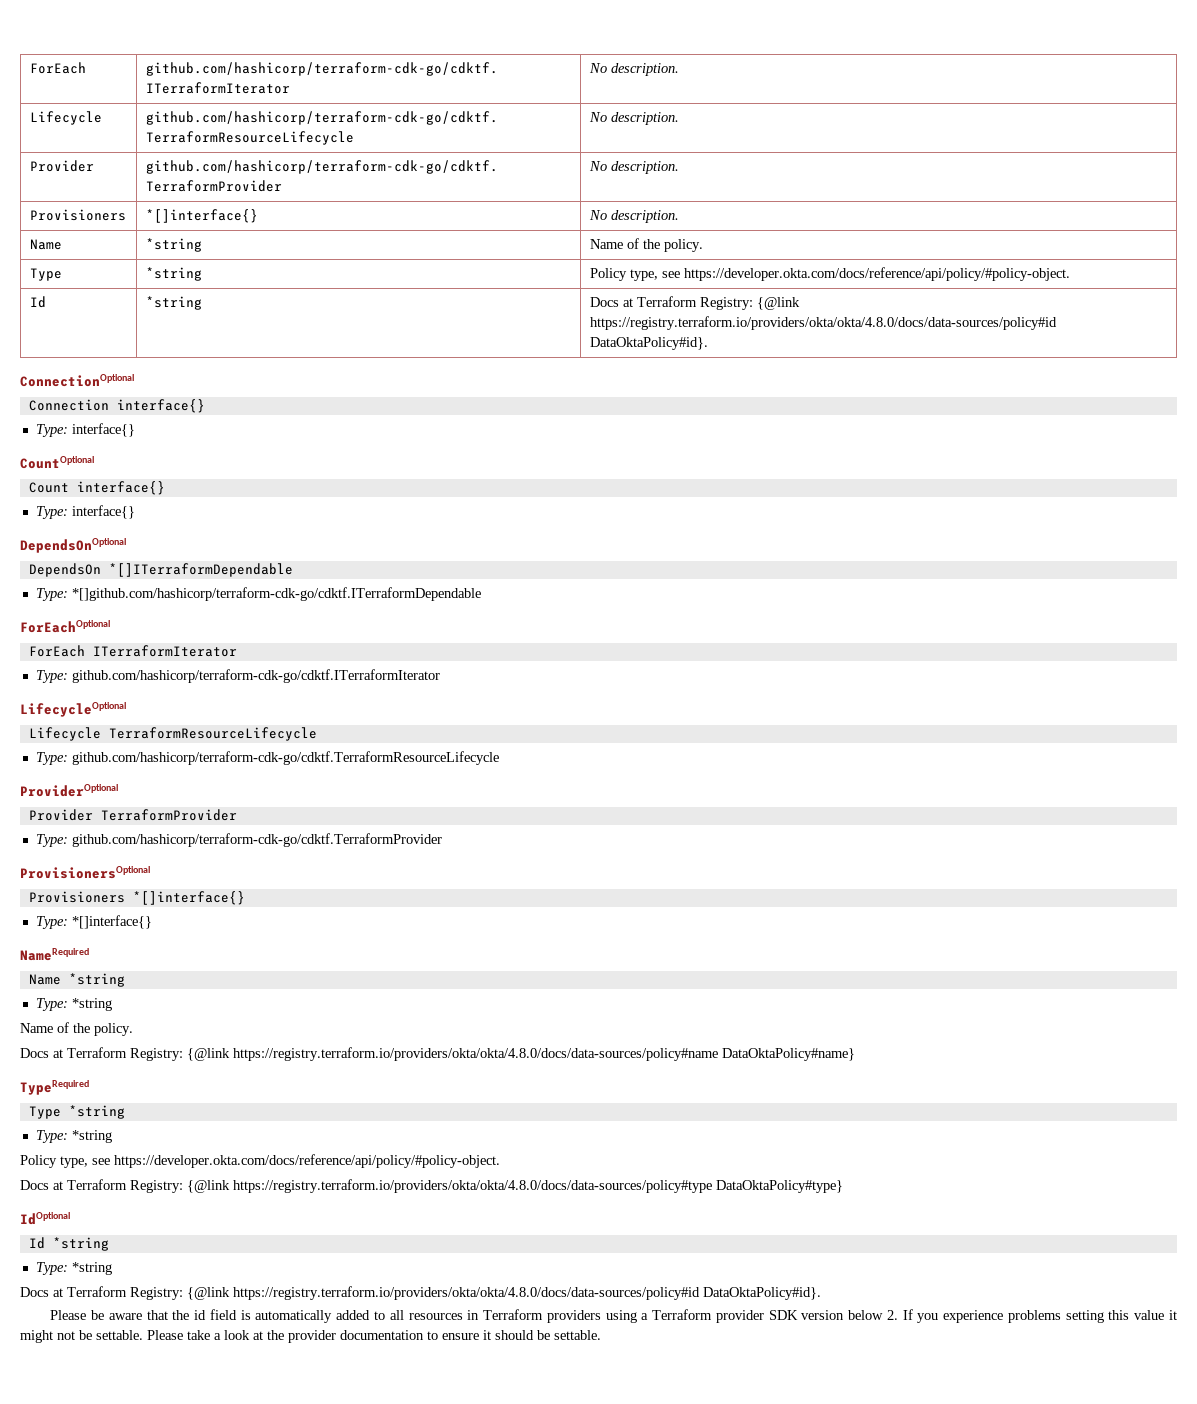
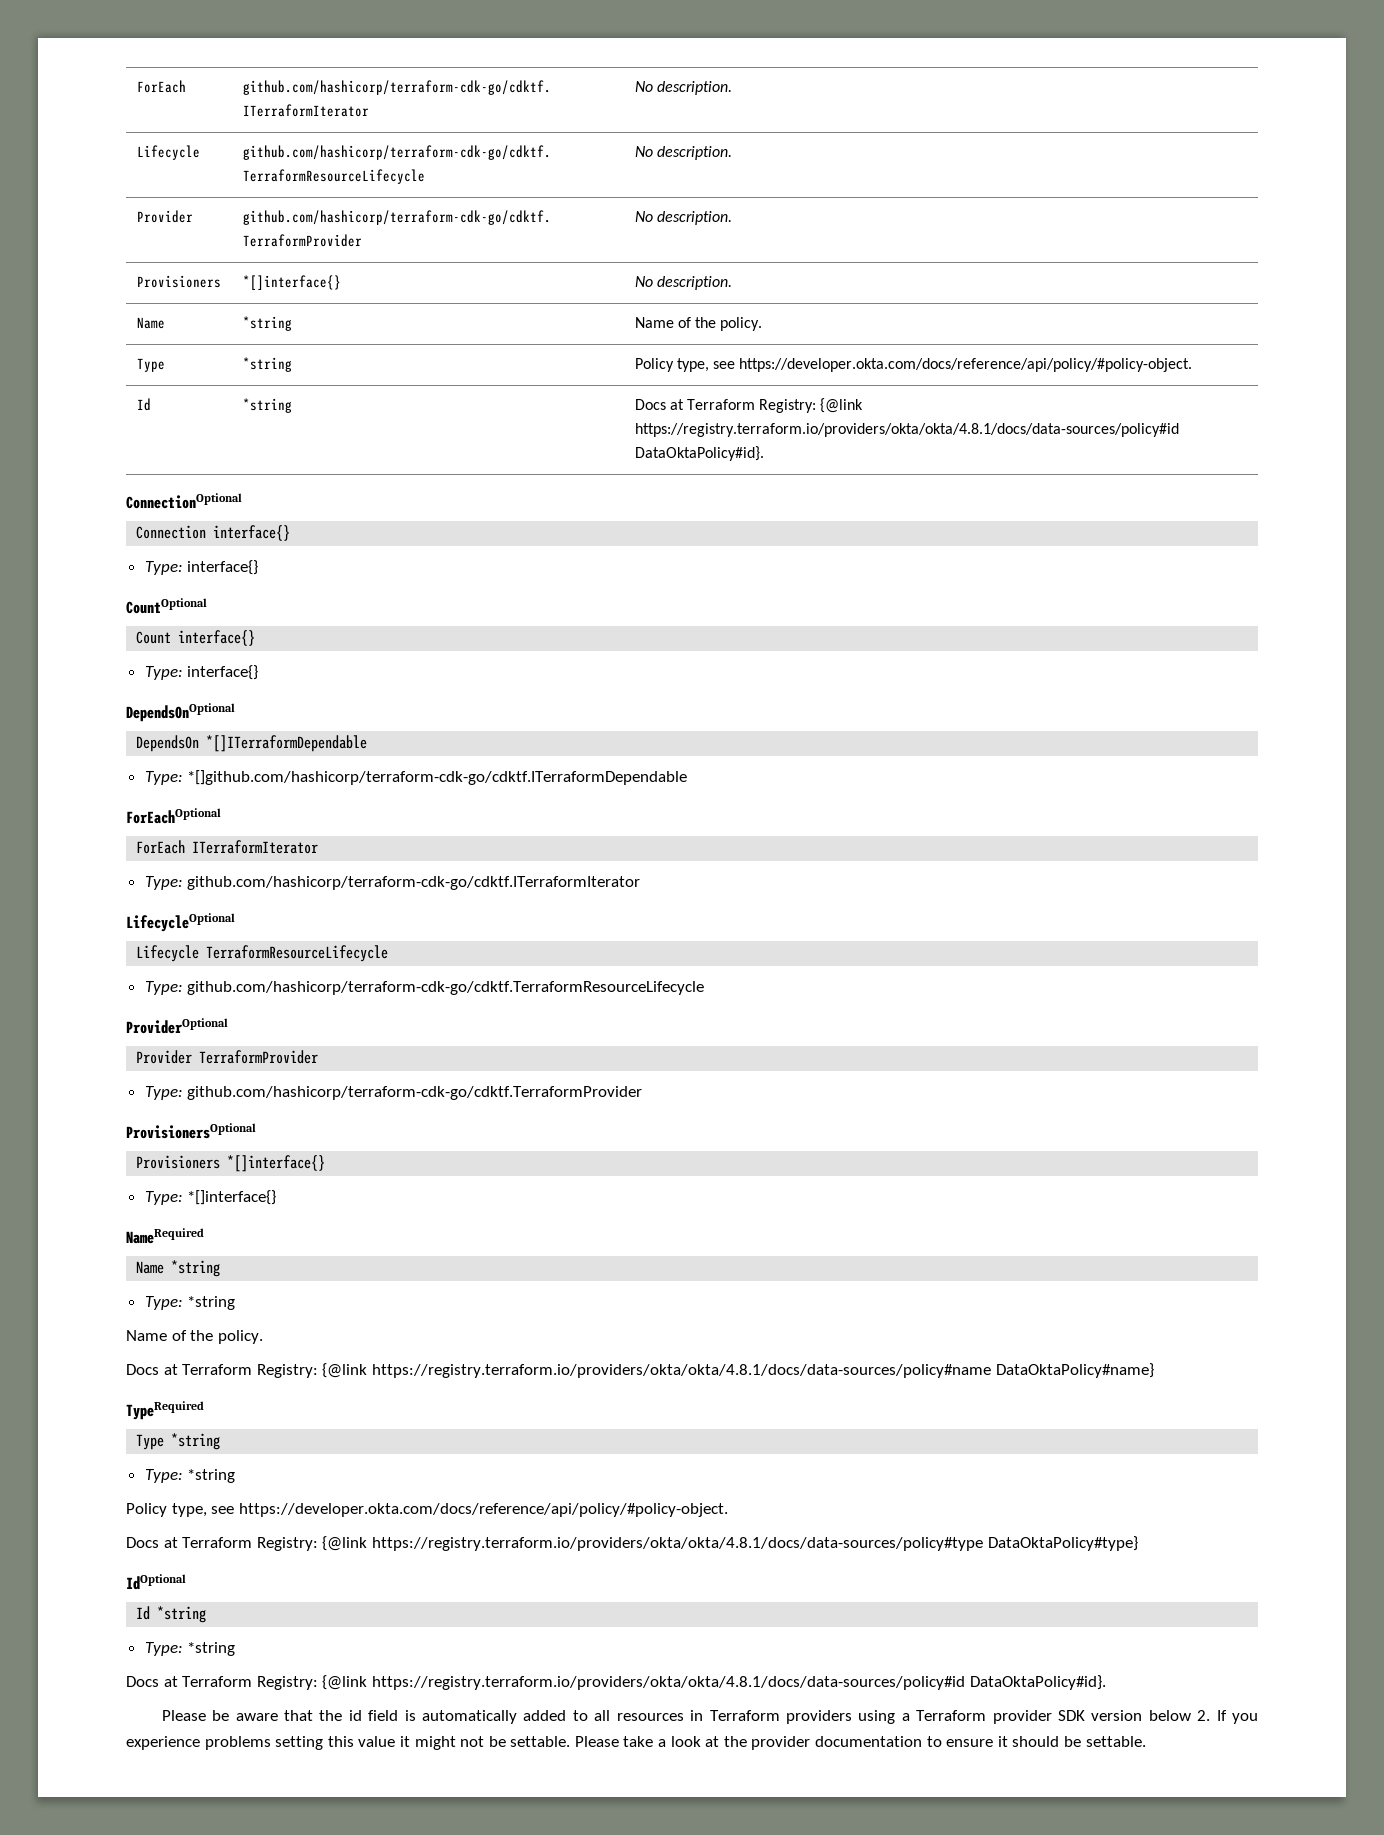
[589,316,1057,330] https://registry.terraform.io/providers/okta/okta/4.8.0/docs/data-sources/policy#id -> [634,423,1179,437] https://registry.terraform.io/providers/okta/okta/4.8.1/docs/data-sources/policy#id
[233,1047,718,1061] https://registry.terraform.io/providers/okta/okta/4.8.0/docs/data-sources/policy#name -> [371,1364,991,1378] https://registry.terraform.io/providers/okta/okta/4.8.1/docs/data-sources/policy#name
[233,1179,712,1193] https://registry.terraform.io/providers/okta/okta/4.8.0/docs/data-sources/policy#type -> [371,1537,983,1551] https://registry.terraform.io/providers/okta/okta/4.8.1/docs/data-sources/policy#type
[233,1286,700,1300] https://registry.terraform.io/providers/okta/okta/4.8.0/docs/data-sources/policy#id -> [371,1676,965,1690] https://registry.terraform.io/providers/okta/okta/4.8.1/docs/data-sources/policy#id

